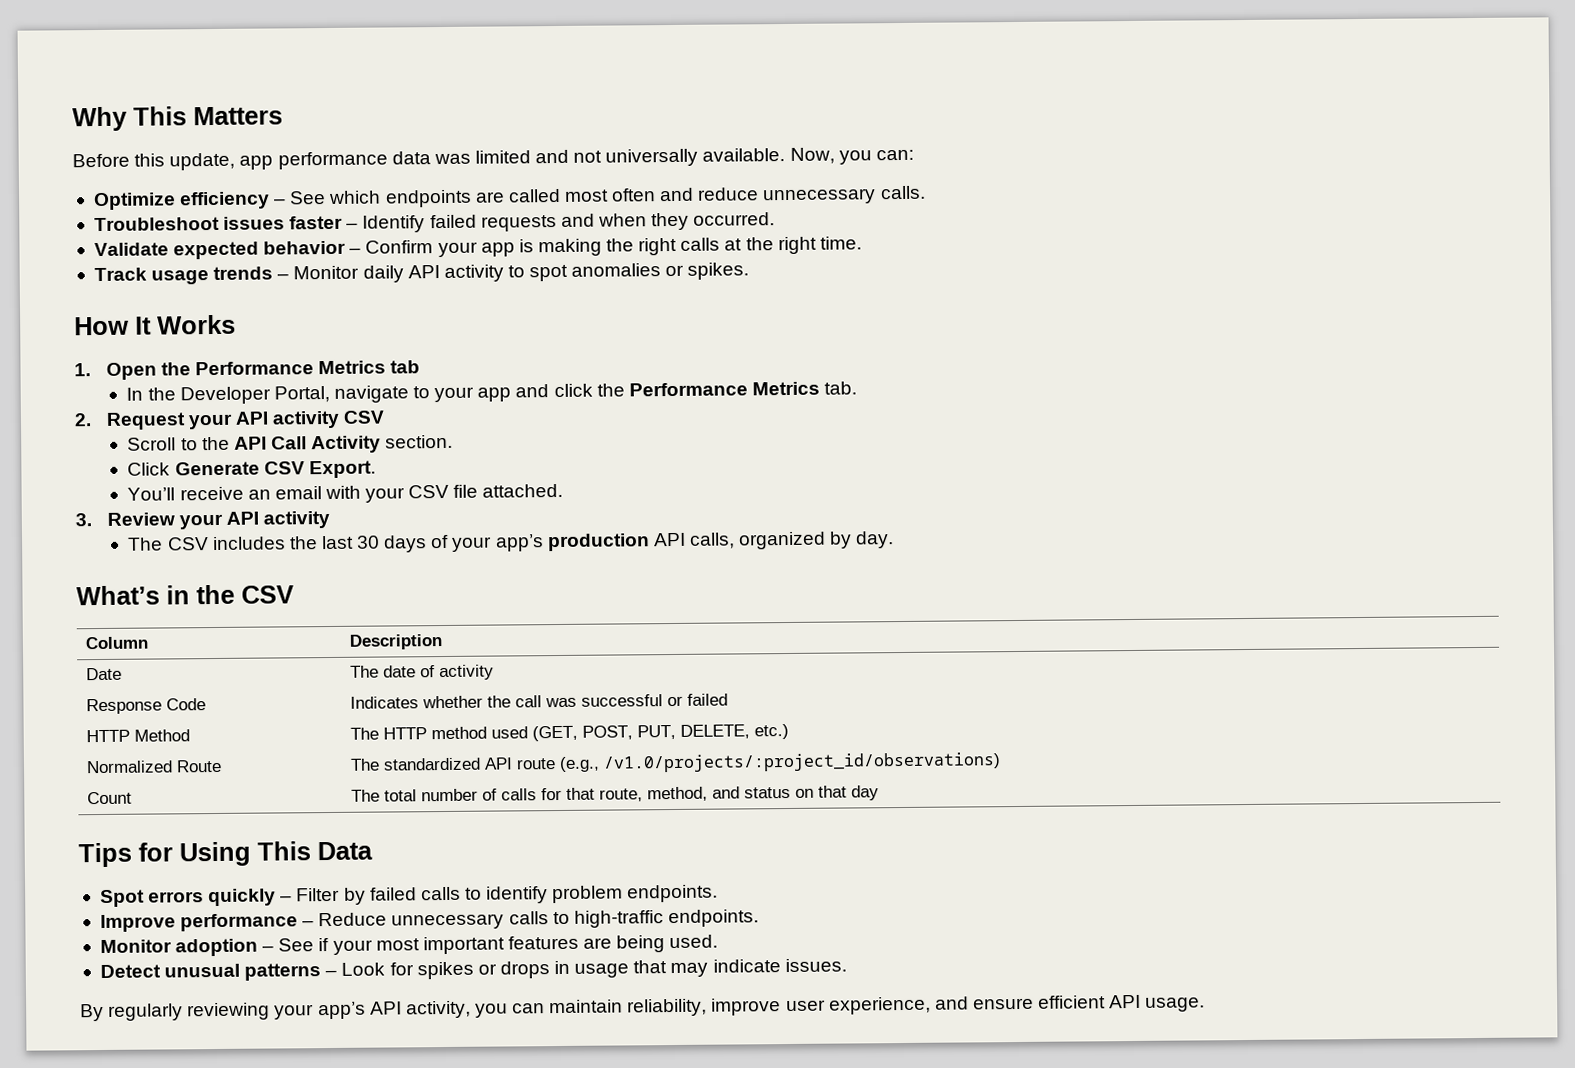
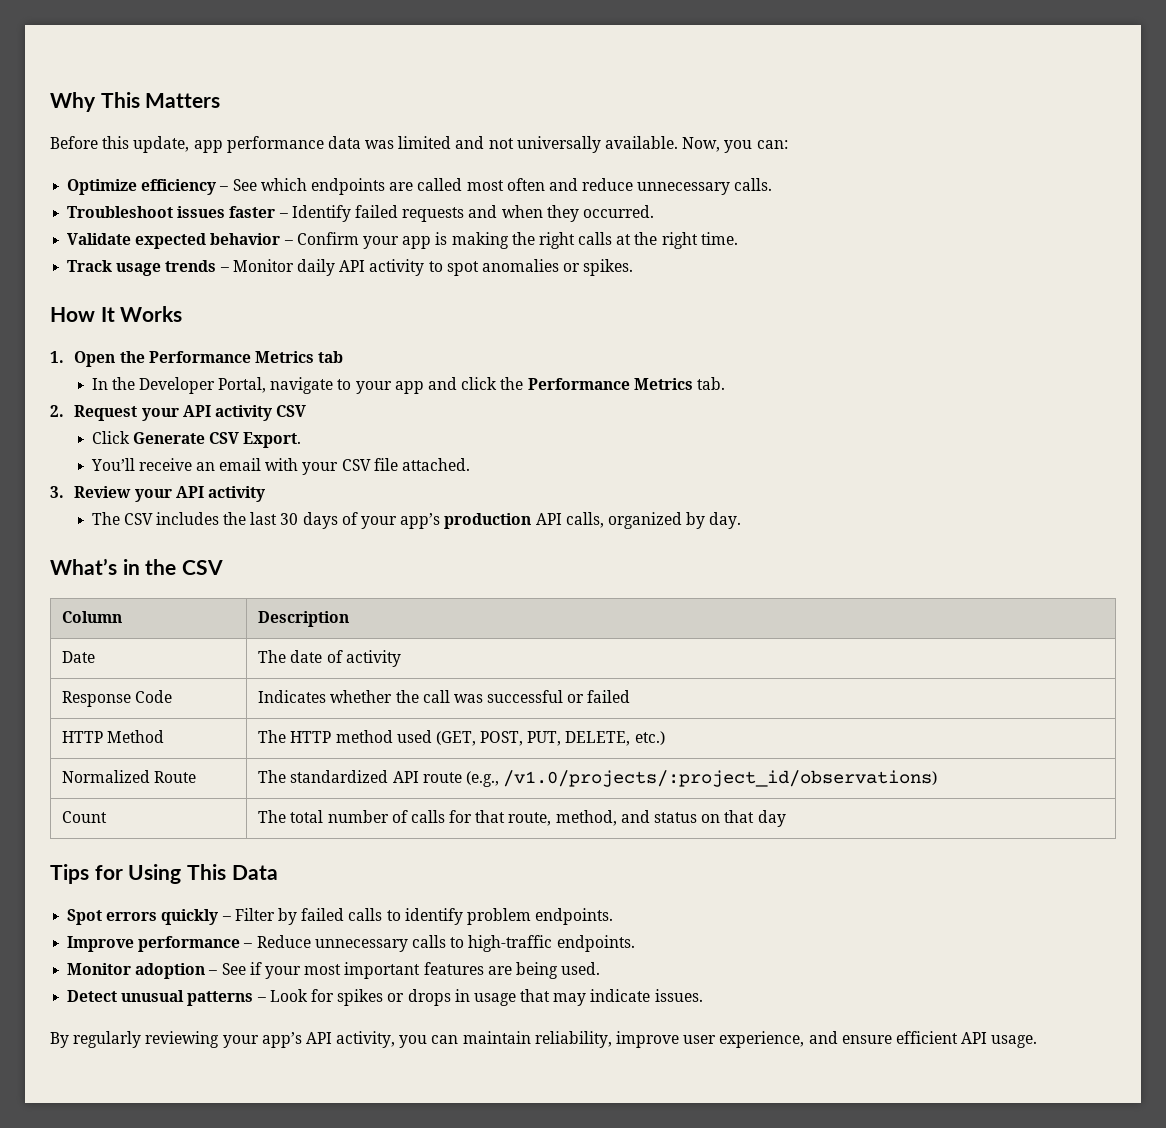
[127,434,454,454] // Scroll to the API Call Activity section. -> (307, 411) none

